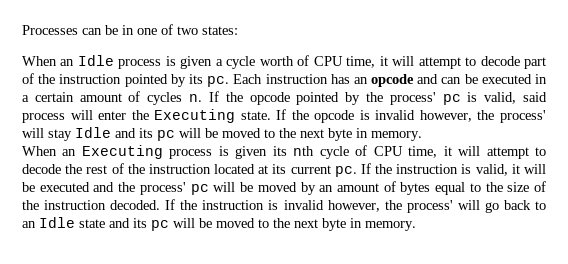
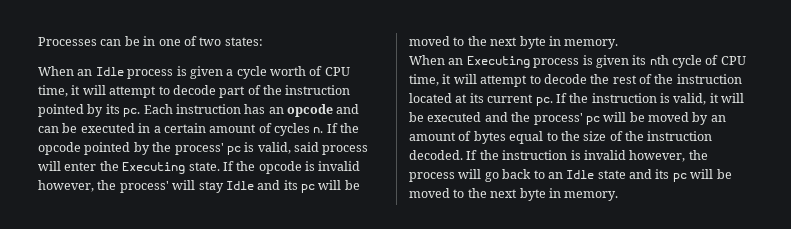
[406,200,453,213] process' -> [409,172,455,182] process

